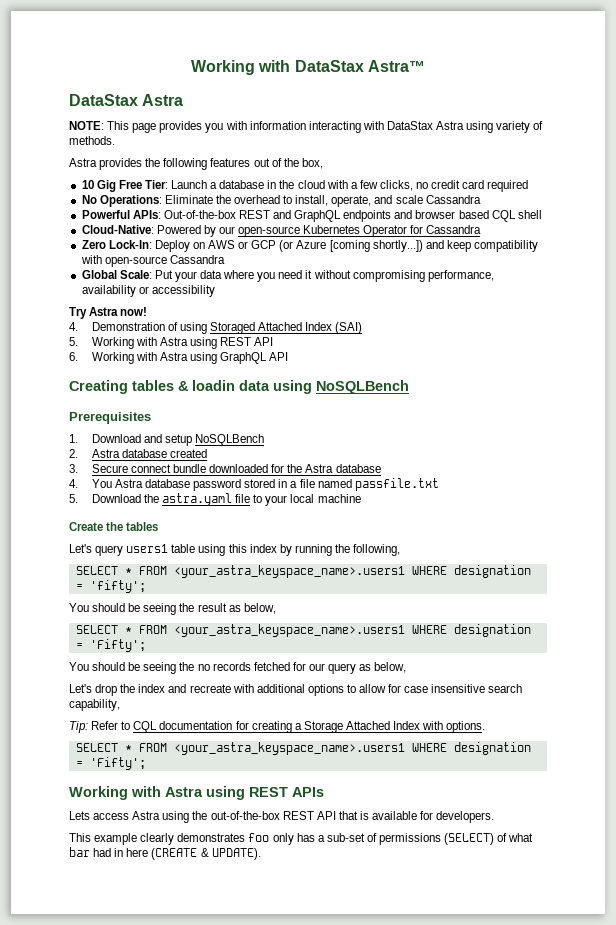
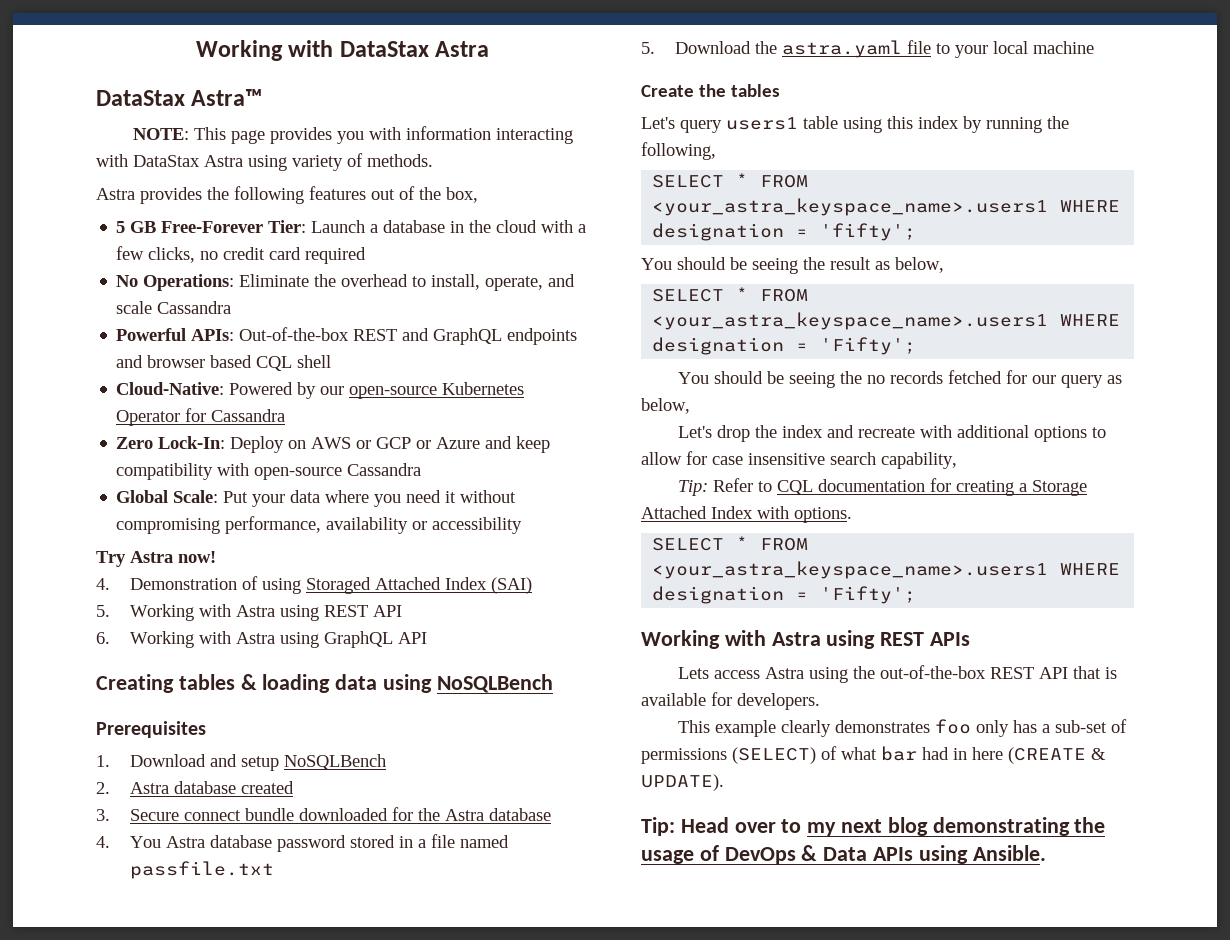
[367,60,425,72] [69,94,184,106] Astra™ // DataStax Astra -> [435,41,490,57] [96,89,263,106] Astra // DataStax Astra™
[81,180,142,192] 10 Gig Free -> [116,221,264,233] 5 GB Free-Forever
[279,240,423,252] (or Azure [coming shortly...]) -> [416,437,481,449] or Azure
[192,380,235,391] loadin -> [262,674,331,693] loading
(261, 854) none -> [641,817,1106,836] [641,845,1046,864] // Tip: Head over to my next blog demonstrating the usage of DevOps & Data APIs using Ansible.

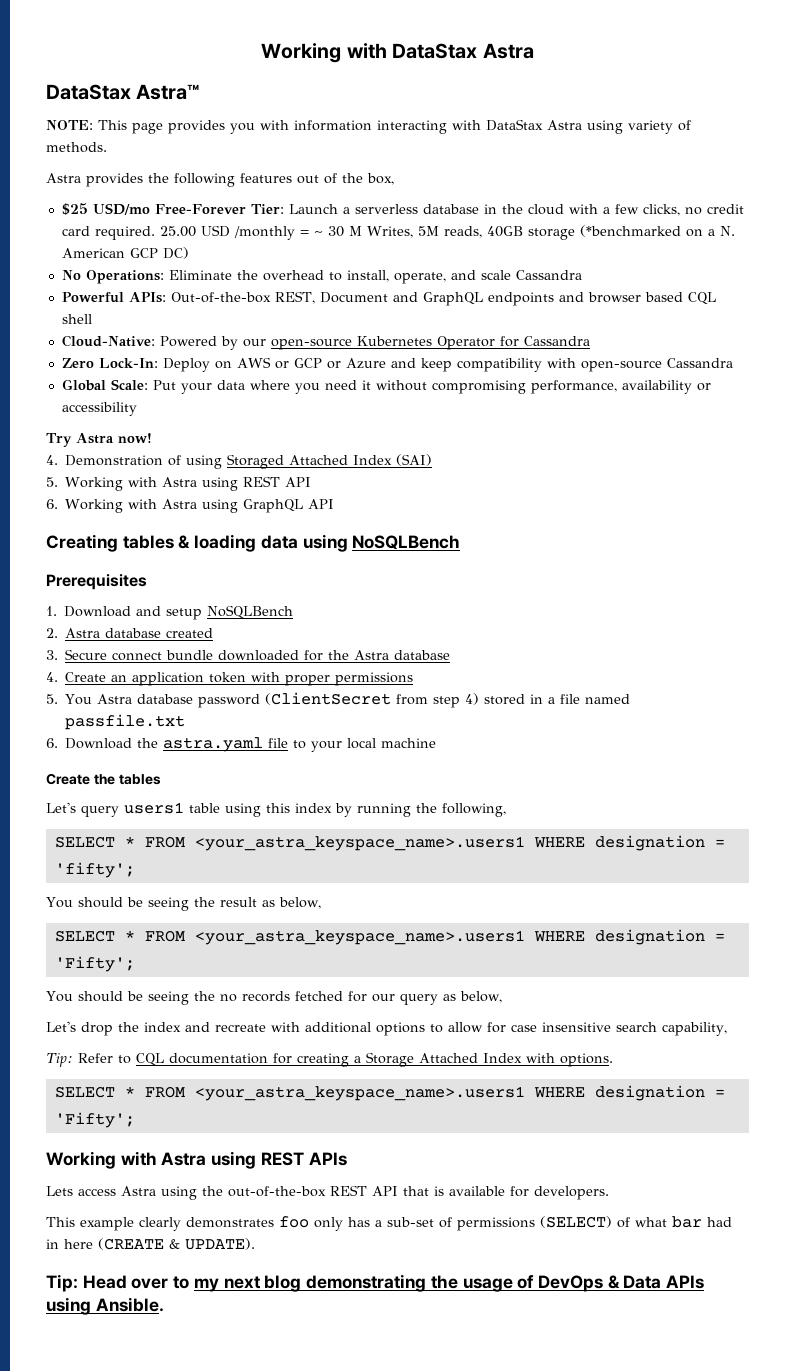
[116,221,157,233] 5 GB -> [61,203,150,215] $25 USD/mo
(379, 228) none -> [354,204,418,214] serverless
[305,247,367,264] required -> [94,225,735,240] [61,247,189,259] required. 25.00 USD /monthly = ~ 30 M Writes, 5M reads, 40GB storage (*benchmarked on a N. American GCP DC)
[353,329,398,341] REST -> [274,291,388,304] REST, Document
[129,835,346,852] You Astra database password -> [65,672,414,686] [46,692,480,708] Create an application token with proper permissions // 5. You Astra database password (ClientSecret from step 4)
[641,42,655,54] 5. -> [46,738,58,748] 6.

